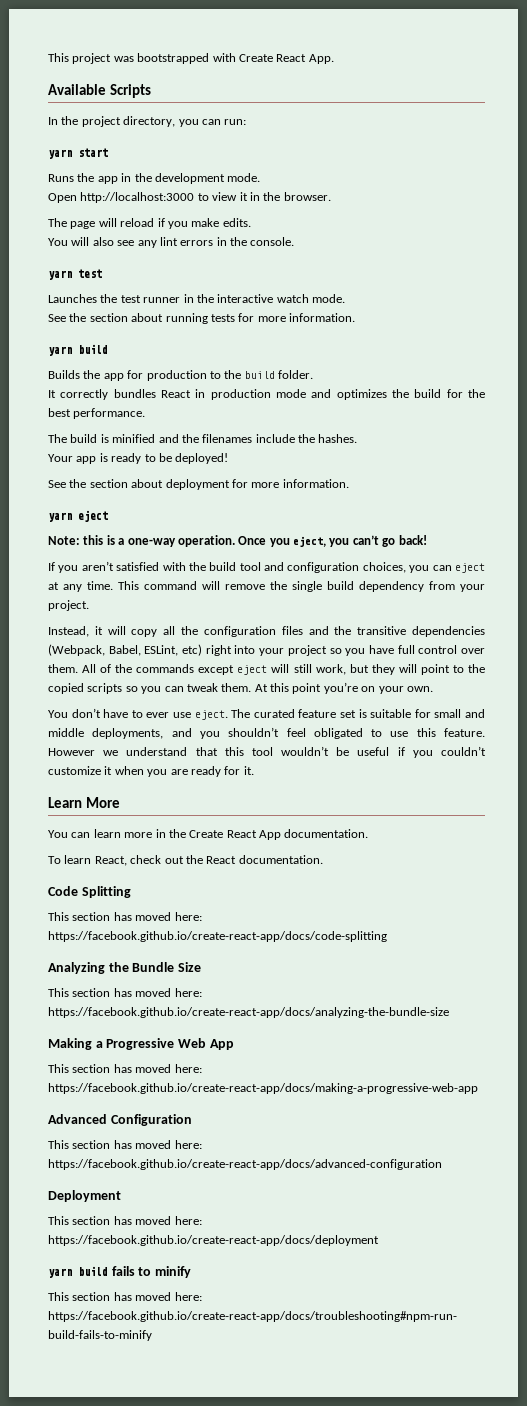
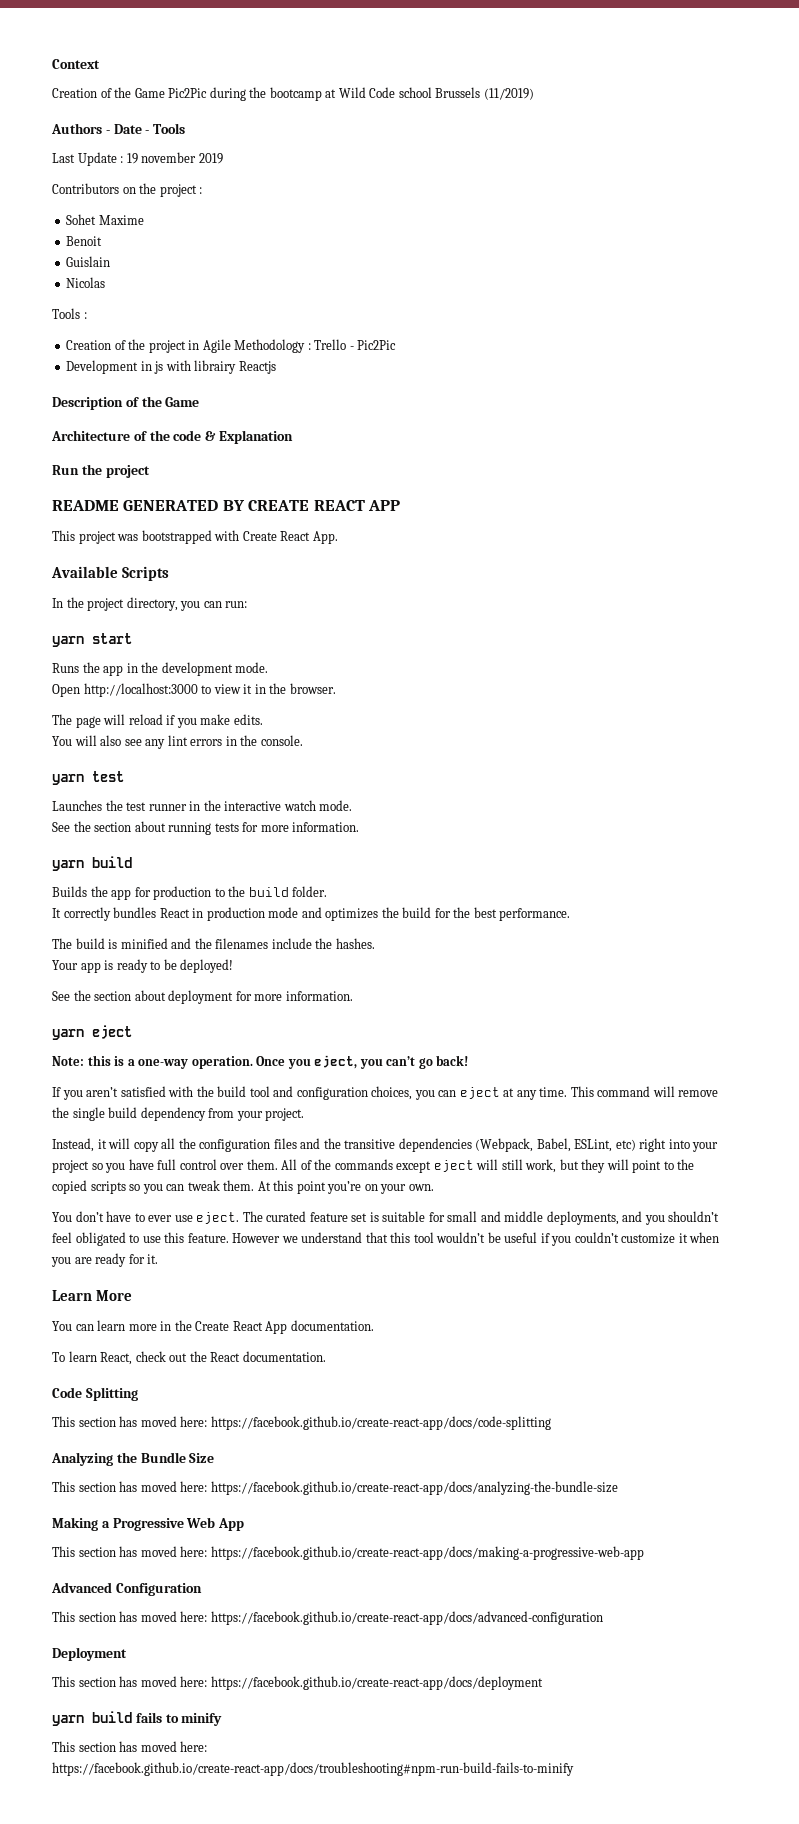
(48, 57) none -> [52,59,100,69] [52,87,534,101] [51,123,186,134] [52,152,223,166] [52,183,203,197] [66,214,144,225] [66,236,103,246] [66,256,111,267] [66,277,106,288] [52,308,87,319] [66,339,397,353] [66,360,276,374] [52,396,200,410] [51,430,293,444] [52,464,150,478] [52,500,401,511] Context // Creation of the Game Pic2Pic during the bootcamp at Wild Code school Brussels (11/2019) // Authors - Date - Tools // Last Update : 19 november 2019 // Contributors on the project : // Sohet Maxime // Benoit // Guislain // Nicolas // Tools : // Creation of the project in Agile Methodology : Trello - Pic2Pic // Development in js with librairy Reactjs // Description of the Game // Architecture of the code & Explanation // Run the project // README GENERATED BY CREATE REACT APP //

